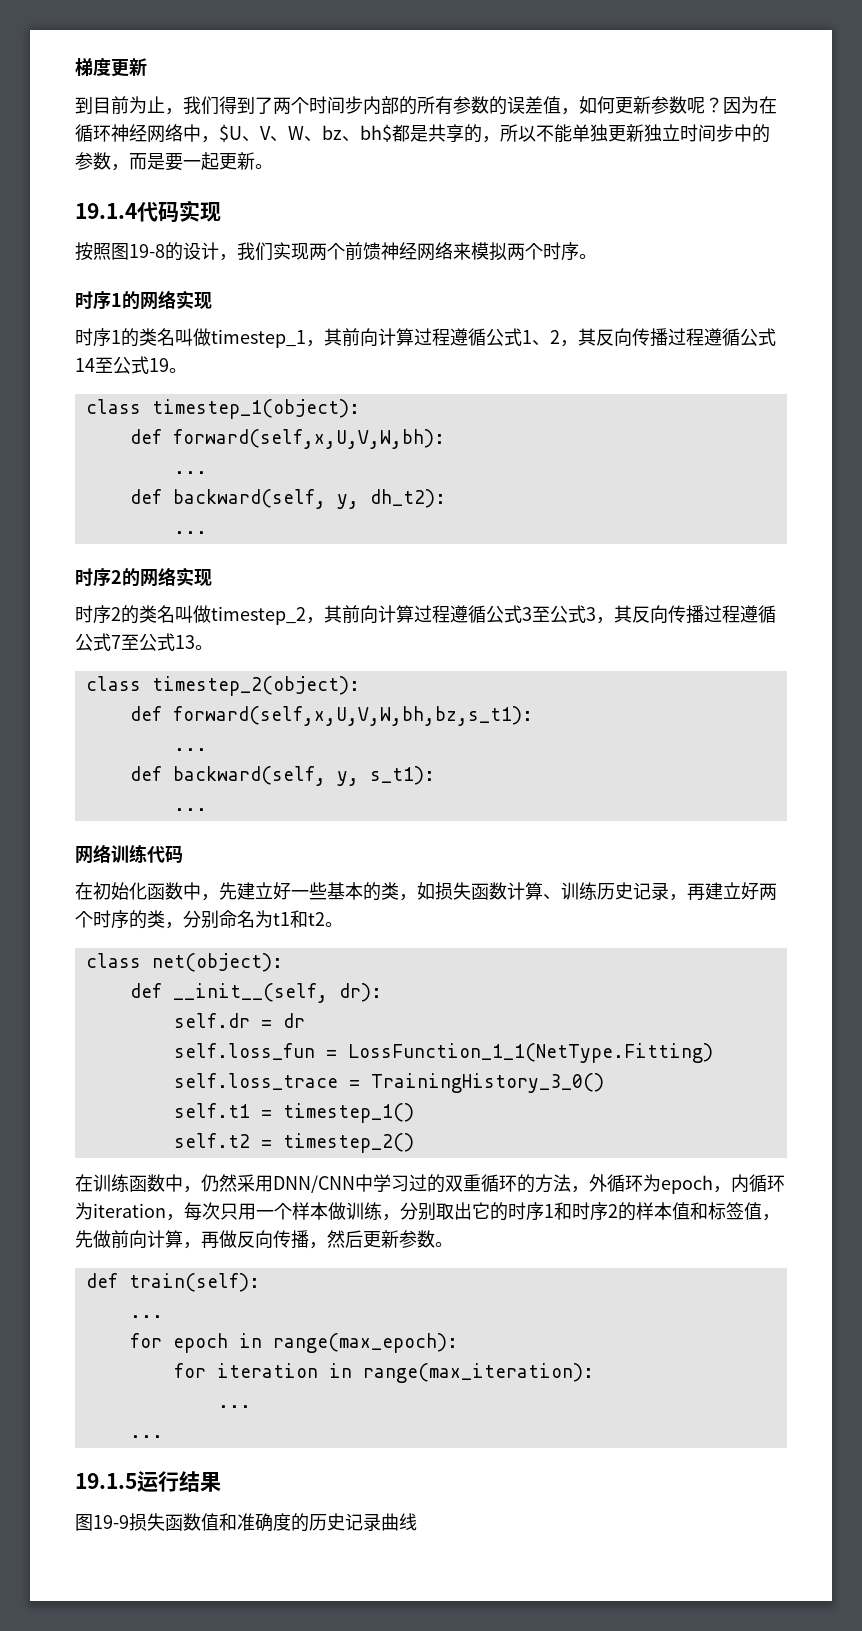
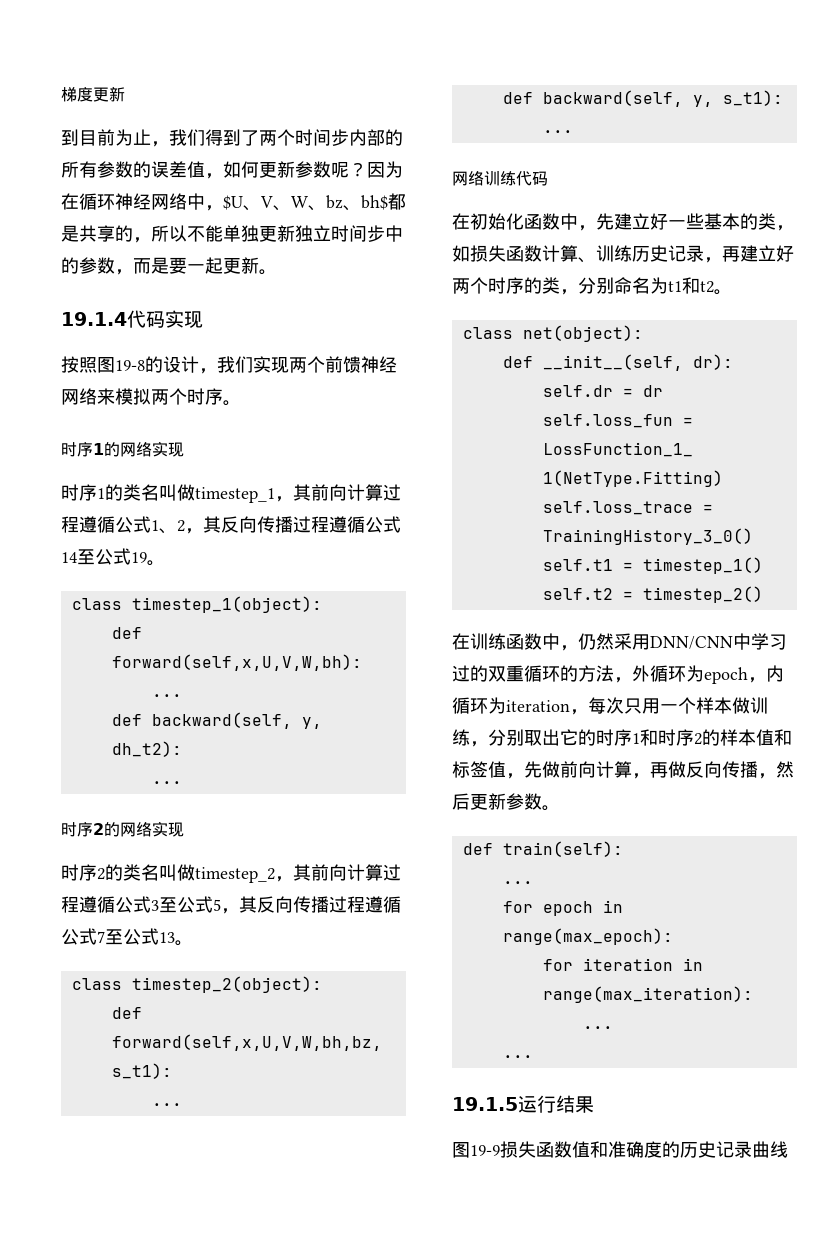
[586,607,596,621] 3 -> [213,899,221,911] 5

